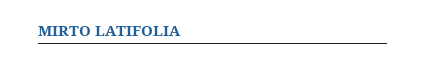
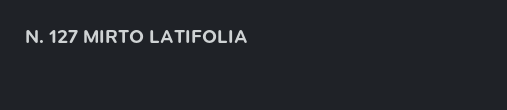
(38, 31) none -> [25,29,79,43] N. 127

